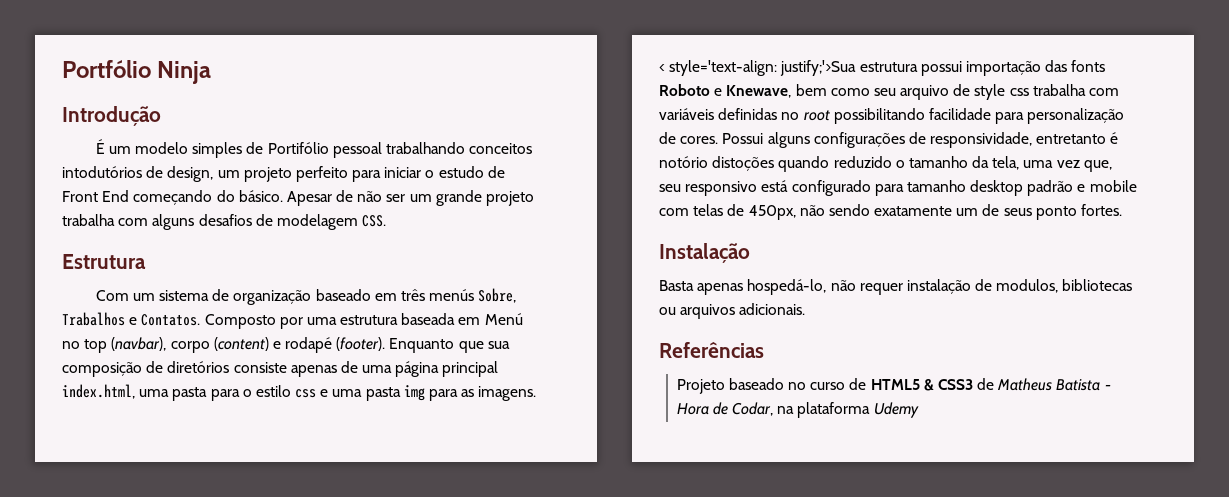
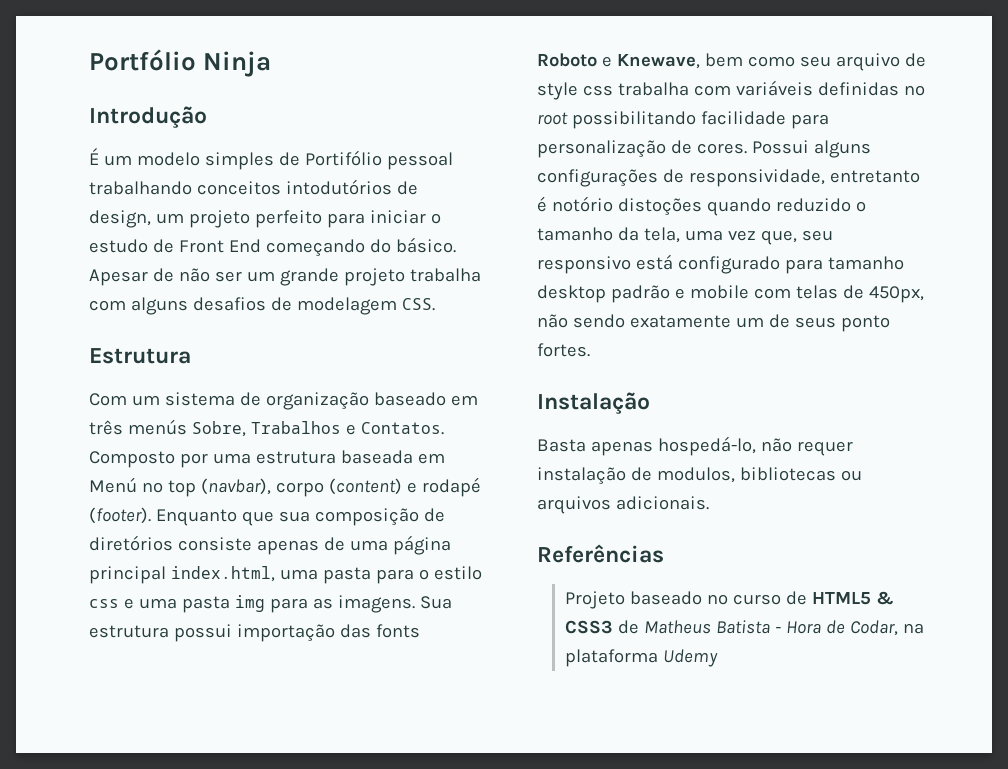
[659,60,857,76] < style='text-align: justify;'>Sua -> [419,596,452,609] Sua

